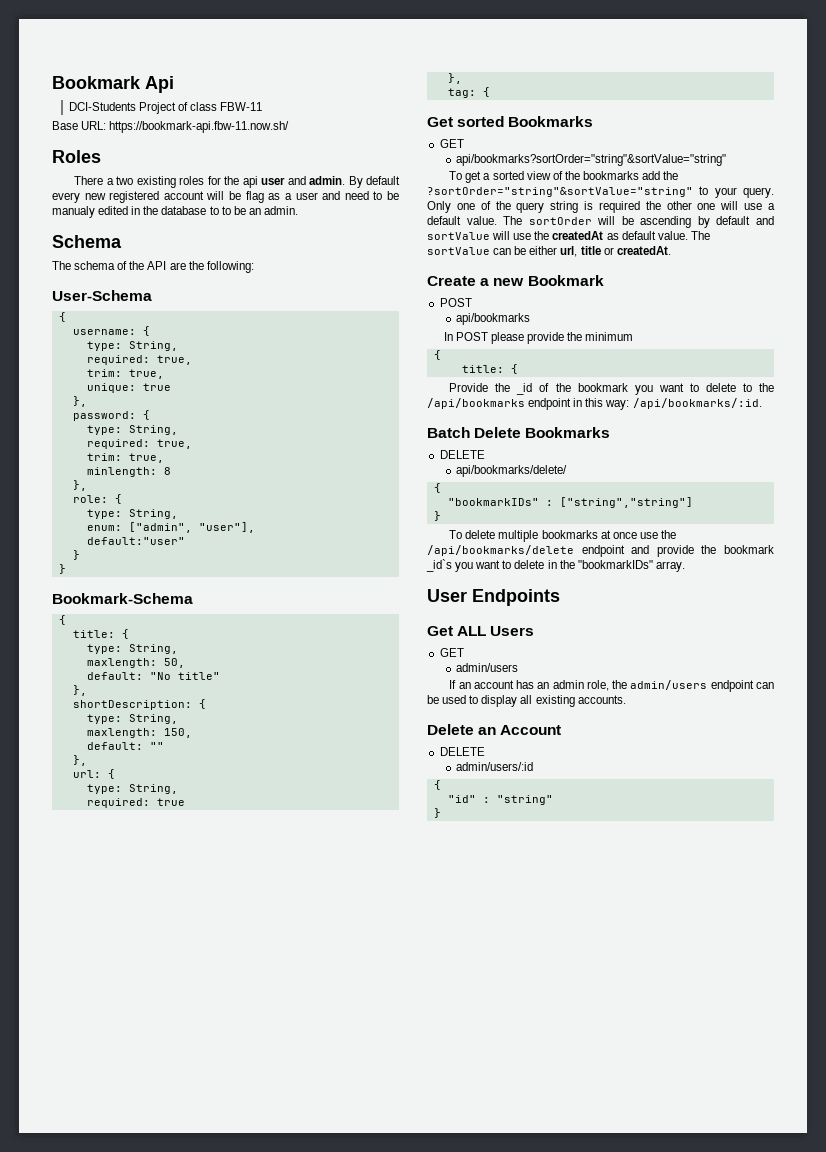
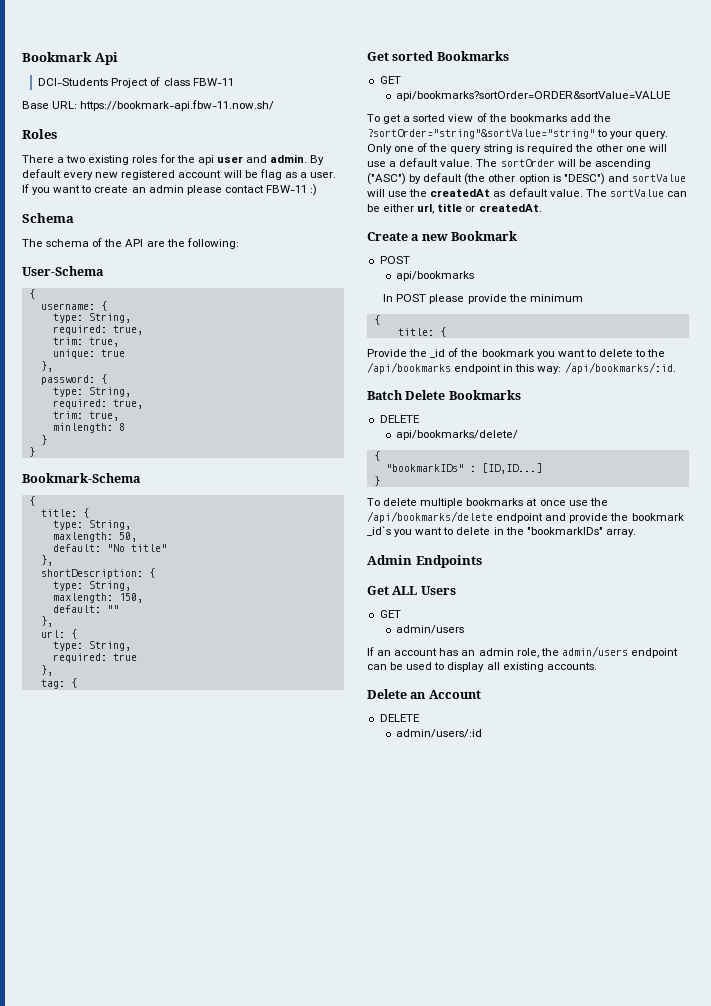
[295,191,400,200] [52,206,298,218] user and need to be manualy edited in the database to to be an admin. -> [310,172,337,178] [22,184,318,196] user. If you want to create an admin please contact FBW-11 :)
[72,480,87,491] [72,494,122,504] [86,509,178,519] [86,522,255,533] [86,537,185,545] // }, // role: { // type: String, // enum: ["admin", "user"], // default:"user" -> (125, 427) none
[456,154,727,166] api/bookmarks?sortOrder="string"&sortValue="string" -> [395,91,671,101] api/bookmarks?sortOrder=ORDER&sortValue=VALUE
(692, 222) none -> [367,173,406,185] ("ASC")
(751, 220) none -> [464,173,605,185] (the other option is "DESC")
[559,497,693,508] ["string","string"] -> [481,463,542,474] [ID,ID...]
[427,589,467,602] User -> [367,555,412,565] Admin
[433,780,441,790] [447,795,553,805] [433,808,441,818] // { // "id" : "string" // } -> (482, 733) none

